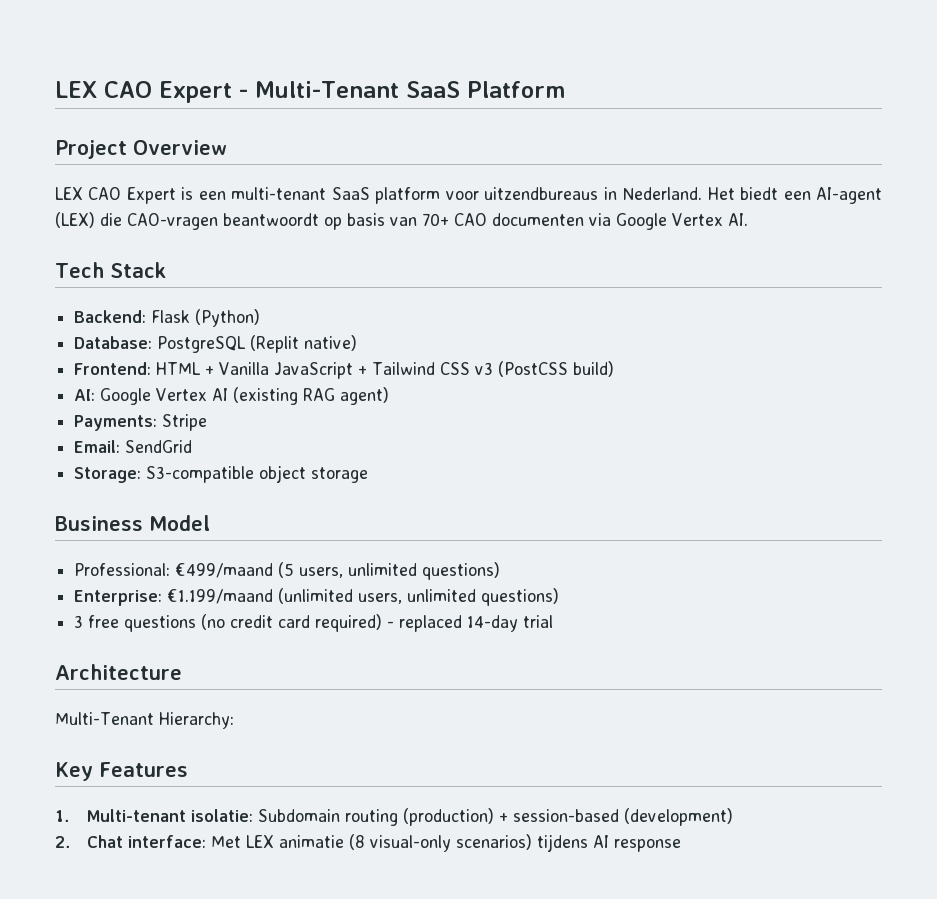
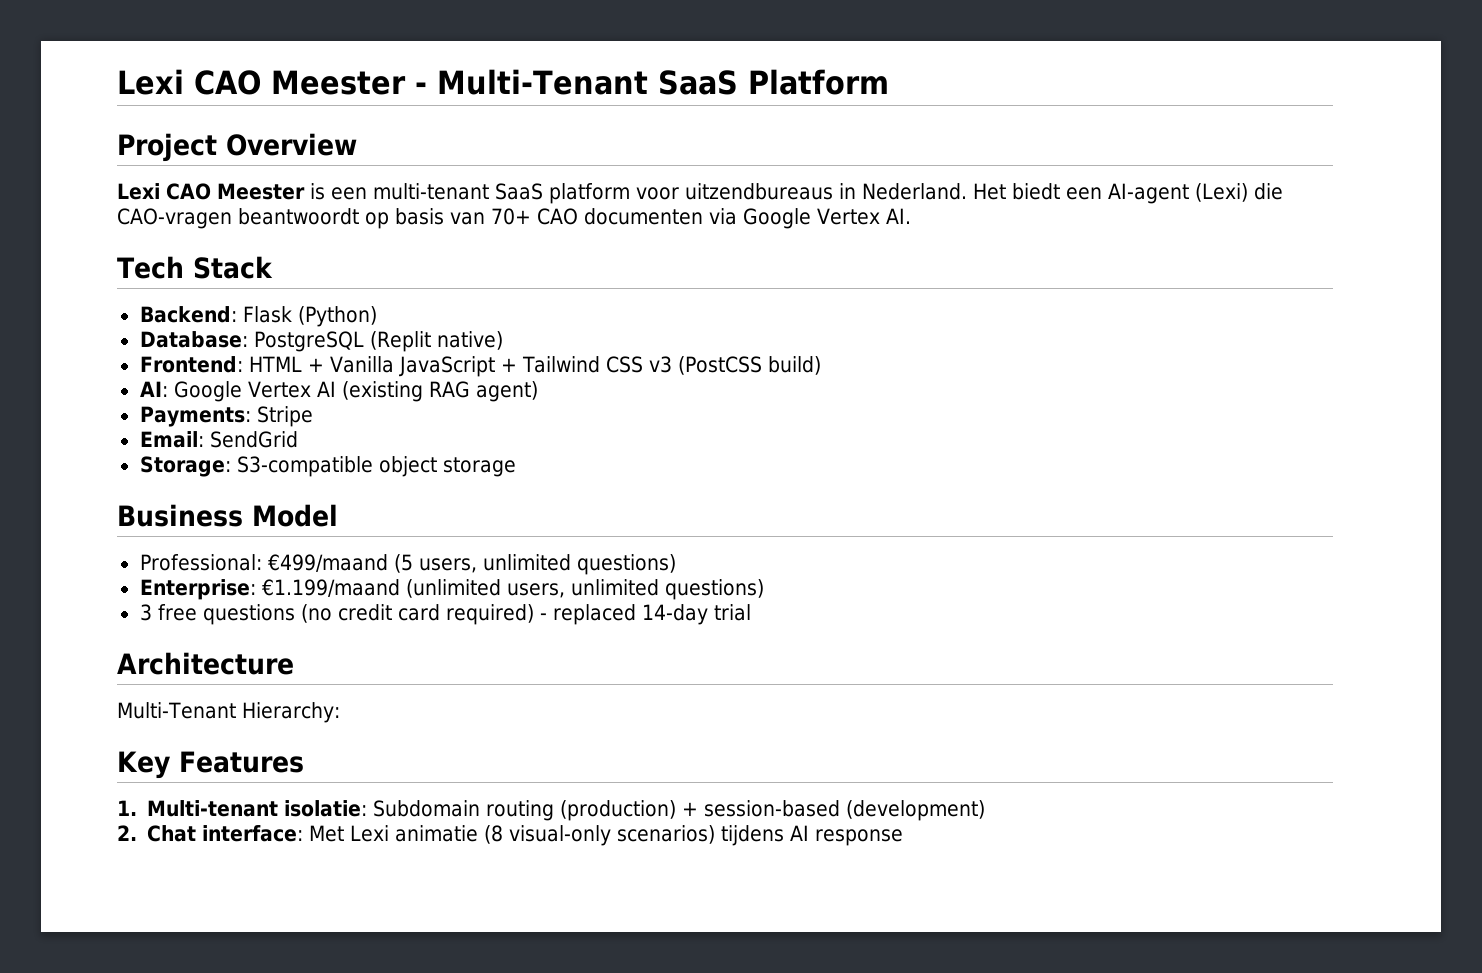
[55,81,232,103] LEX CAO Expert -> [117,69,406,95] Lexi CAO Meester
[55,187,176,204] LEX CAO Expert -> [117,183,305,200] Lexi CAO Meester
[55,212,95,228] (LEX) -> [1195,183,1248,202] (Lexi)
[246,835,275,848] LEX -> [350,825,390,842] Lexi

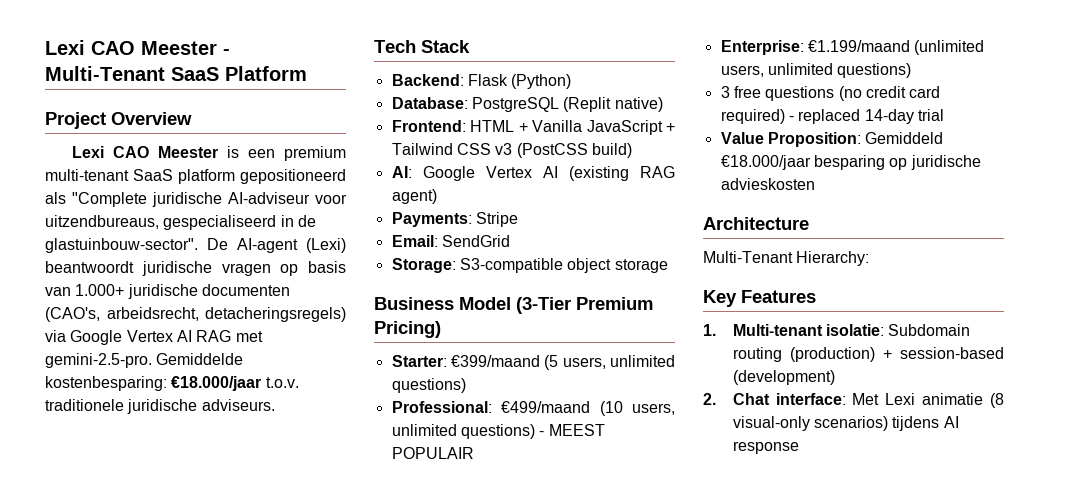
(367, 193) none -> [284,146,346,161] premium
[636,183,1283,204] [117,208,911,229] voor uitzendbureaus in Nederland. Het biedt een AI-agent (Lexi) die CAO-vragen beantwoordt op basis van 70+ CAO documenten via Google Vertex AI. -> [240,169,346,184] [45,192,347,207] [45,215,316,230] [45,238,346,253] [45,261,346,276] [45,284,290,299] [45,307,346,322] [45,330,263,345] [45,353,244,368] [45,376,299,391] [45,399,275,414] gepositioneerd als "Complete juridische AI-adviseur voor uitzendbureaus, gespecialiseerd in de glastuinbouw-sector". De AI-agent (Lexi) beantwoordt juridische vragen op basis van 1.000+ juridische documenten (CAO's, arbeidsrecht, detacheringsregels) via Google Vertex AI RAG met gemini-2.5-pro. Gemiddelde kostenbesparing: €18.000/jaar t.o.v. traditionele juridische adviseurs.
[139,554,388,572] // Professional: €499/maand -> [516,297,653,314] [374,321,441,338] [391,355,540,367] (3-Tier Premium Pricing) // Starter: €399/maand
(676, 564) none -> [391,401,675,416] [391,424,605,439] [391,447,474,459] // Professional: €499/maand (10 users, unlimited questions) - MEEST POPULAIR
(751, 612) none -> [720,132,944,147] [720,155,981,170] [720,178,815,190] // Value Proposition: Gemiddeld €18.000/jaar besparing op juridische advieskosten

